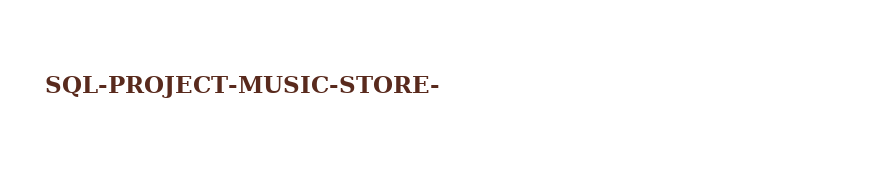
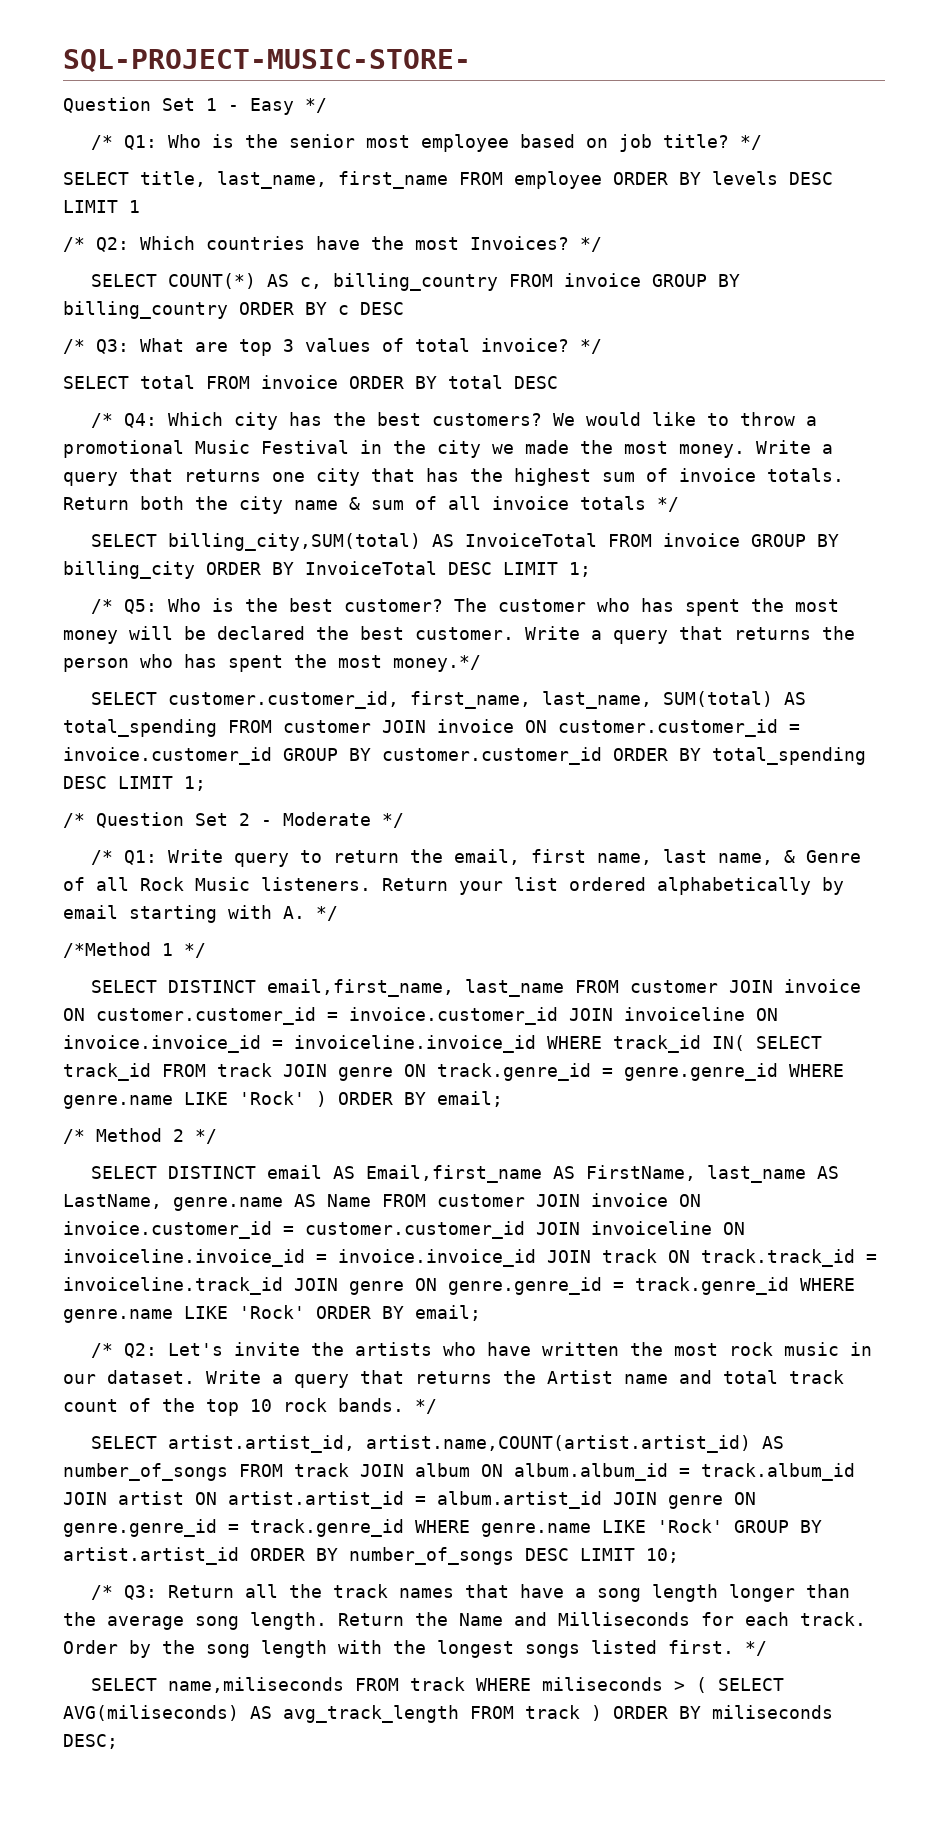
(440, 87) none -> [63,97,327,115] [91,134,763,152] [63,171,833,189] [63,200,140,213] [63,236,602,252] [91,273,741,291] [63,301,404,319] [63,338,602,356] [63,375,558,389] [91,412,818,430] [63,440,833,458] [63,468,844,486] [63,496,679,514] [91,533,840,551] [63,561,591,579] [91,598,840,616] [63,626,855,644] [63,654,481,672] [91,691,807,709] [63,719,800,737] [63,747,866,765] [63,776,206,791] [63,812,404,828] [91,849,862,867] [63,877,844,895] [63,905,338,923] [63,942,206,958] [91,979,862,997] [63,1007,778,1025] [63,1035,822,1053] [63,1063,844,1081] [63,1091,503,1109] [63,1128,217,1144] [91,1165,840,1183] [63,1193,701,1211] [63,1221,745,1239] [63,1249,877,1267] [63,1277,855,1295] [63,1305,481,1323] [91,1342,873,1358] [63,1370,844,1388] [63,1398,437,1416] [91,1435,785,1453] [63,1463,855,1481] [63,1491,756,1509] [63,1519,822,1537] [63,1547,679,1565] [91,1584,851,1602] [63,1612,866,1630] [63,1640,767,1658] [91,1677,785,1693] [63,1705,833,1723] [63,1734,118,1749] // Question Set 1 - Easy */ // /* Q1: Who is the senior most employee based on job title? */ // SELECT title, last_name, first_name FROM employee ORDER BY levels DESC LIMIT 1 // /* Q2: Which countries have the most Invoices? */ // SELECT COUNT(*) AS c, billing_country FROM invoice GROUP BY billing_country ORDER BY c DESC // /* Q3: What are top 3 values of total invoice? */ // SELECT total FROM invoice ORDER BY total DESC // /* Q4: Which city has the best customers? We would like to throw a promotional Music Festival in the city we made the most money. Write a query that returns one city that has the highest sum of invoice totals. Return both the city name & sum of all invoice totals */ // SELECT billing_city,SUM(total) AS InvoiceTotal FROM invoice GROUP BY billing_city ORDER BY InvoiceTotal DESC LIMIT 1; // /* Q5: Who is the best customer? The customer who has spent the most money will be declared the best customer. Write a query that returns the person who has spent the most money.*/ // SELECT customer.customer_id, first_name, last_name, SUM(total) AS total_spending FROM customer JOIN invoice ON customer.customer_id = invoice.customer_id GROUP BY customer.customer_id ORDER BY total_spending DESC LIMIT 1; // /* Question Set 2 - Moderate */ // /* Q1: Write query to return the email, first name, last name, & Genre of all Rock Music listeners. Return your list ordered alphabetically by email starting with A. */ // /*Method 1 */ // SELECT DISTINCT email,first_name, last_name FROM customer JOIN invoice ON customer.customer_id = invoice.customer_id JOIN invoiceline ON invoice.invoice_id = invoiceline.invoice_id WHERE track_id IN( SELECT track_id FROM track JOIN genre ON track.genre_id = genre.genre_id WHERE genre.name LIKE 'Rock' ) ORDER BY email; // /* Method 2 */ // SELECT DISTINCT email AS Email,first_name AS FirstName, last_name AS LastName, genre.name AS Name FROM customer JOIN invoice ON invoice.customer_id = customer.customer_id JOIN invoiceline ON invoiceline.invoice_id = invoice.invoice_id JOIN track ON track.track_id = invoiceline.track_id JOIN genre ON genre.genre_id = track.genre_id WHERE genre.name LIKE 'Rock' ORDER BY email; // /* Q2: Let's invite the artists who have written the most rock music in our dataset. Write a query that returns the Artist name and total track count of the top 10 rock bands. */ // SELECT artist.artist_id, artist.name,COUNT(artist.artist_id) AS number_of_songs FROM track JOIN album ON album.album_id = track.album_id JOIN artist ON artist.artist_id = album.artist_id JOIN genre ON genre.genre_id = track.genre_id WHERE genre.name LIKE 'Rock' GROUP BY artist.artist_id ORDER BY number_of_songs DESC LIMIT 10; // /* Q3: Return all the track names that have a song length longer than the average song length. Return the Name and Milliseconds for each track. Order by the song length with the longest songs listed first. */ // SELECT name,miliseconds FROM track WHERE miliseconds > ( SELECT AVG(miliseconds) AS avg_track_length FROM track ) ORDER BY miliseconds DESC;

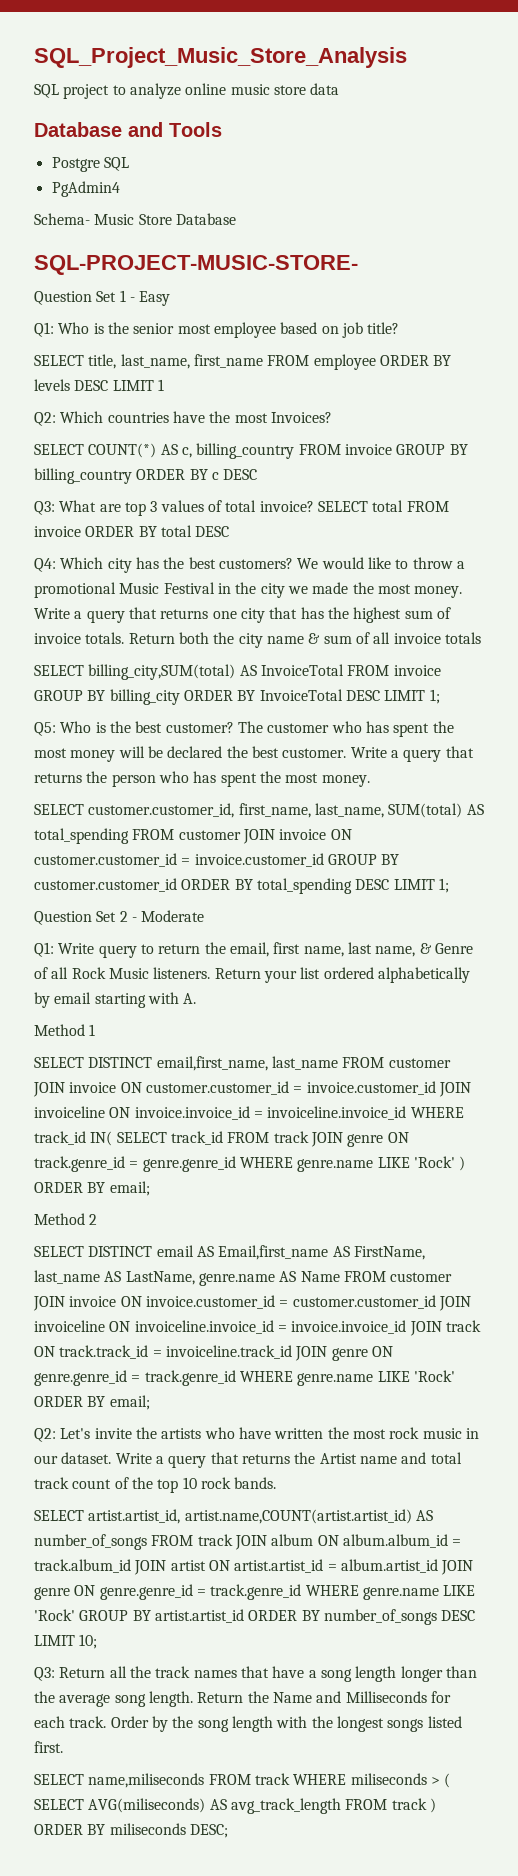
(63, 60) none -> [34,47,407,68] [34,83,340,99] [34,122,222,137] [51,157,129,172] [51,181,120,197] [34,213,236,225] SQL_Project_Music_Store_Analysis // SQL project to analyze online music store data // Database and Tools // Postgre SQL // PgAdmin4 // Schema- Music Store Database //
[305,98,327,113] [91,135,114,150] */ // /* -> (171, 298) //
[740,135,763,150] */ -> (400, 328) none
[63,237,85,252] /* -> (164, 385) none
[580,237,602,252] */ -> (332, 417) none
[63,339,85,354] /* -> (258, 474) none
[580,339,602,354] */ // -> (314, 506) none
[91,413,114,428] /* -> (230, 531) none
[657,497,679,512] */ -> (481, 638) none
[91,599,114,614] /* -> (440, 696) none
[393,655,481,672] money.*/ -> [321,775,370,787] money.
[63,813,85,828] /* -> (449, 885) none
[382,813,404,828] [91,850,114,865] */ // /* -> (205, 916) //
[316,906,338,921] [63,942,206,958] */ // /*Method 1 */ -> [34,1024,96,1036] // Method 1
[63,1129,85,1144] /* -> (150, 1188) none
[195,1129,217,1144] */ -> (98, 1219) none
[91,1343,114,1358] /* -> (150, 1402) none
[415,1399,437,1414] */ -> (277, 1483) none
[91,1585,114,1600] /* -> (98, 1641) none
[745,1641,767,1656] */ -> (63, 1747) none

